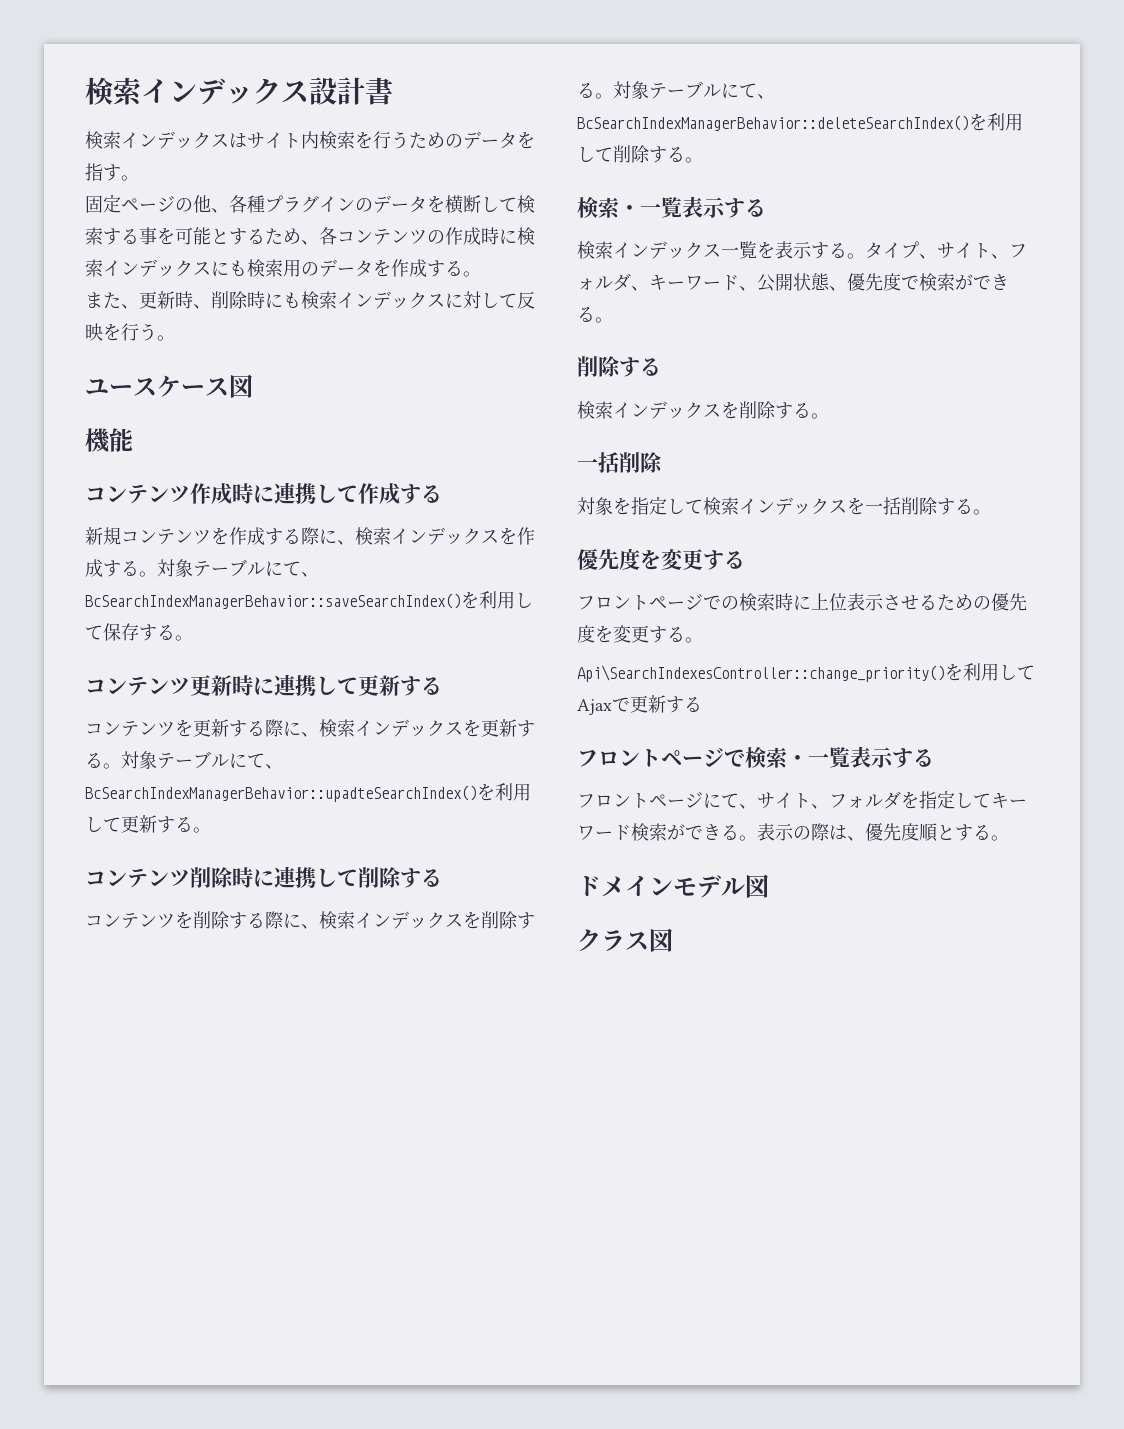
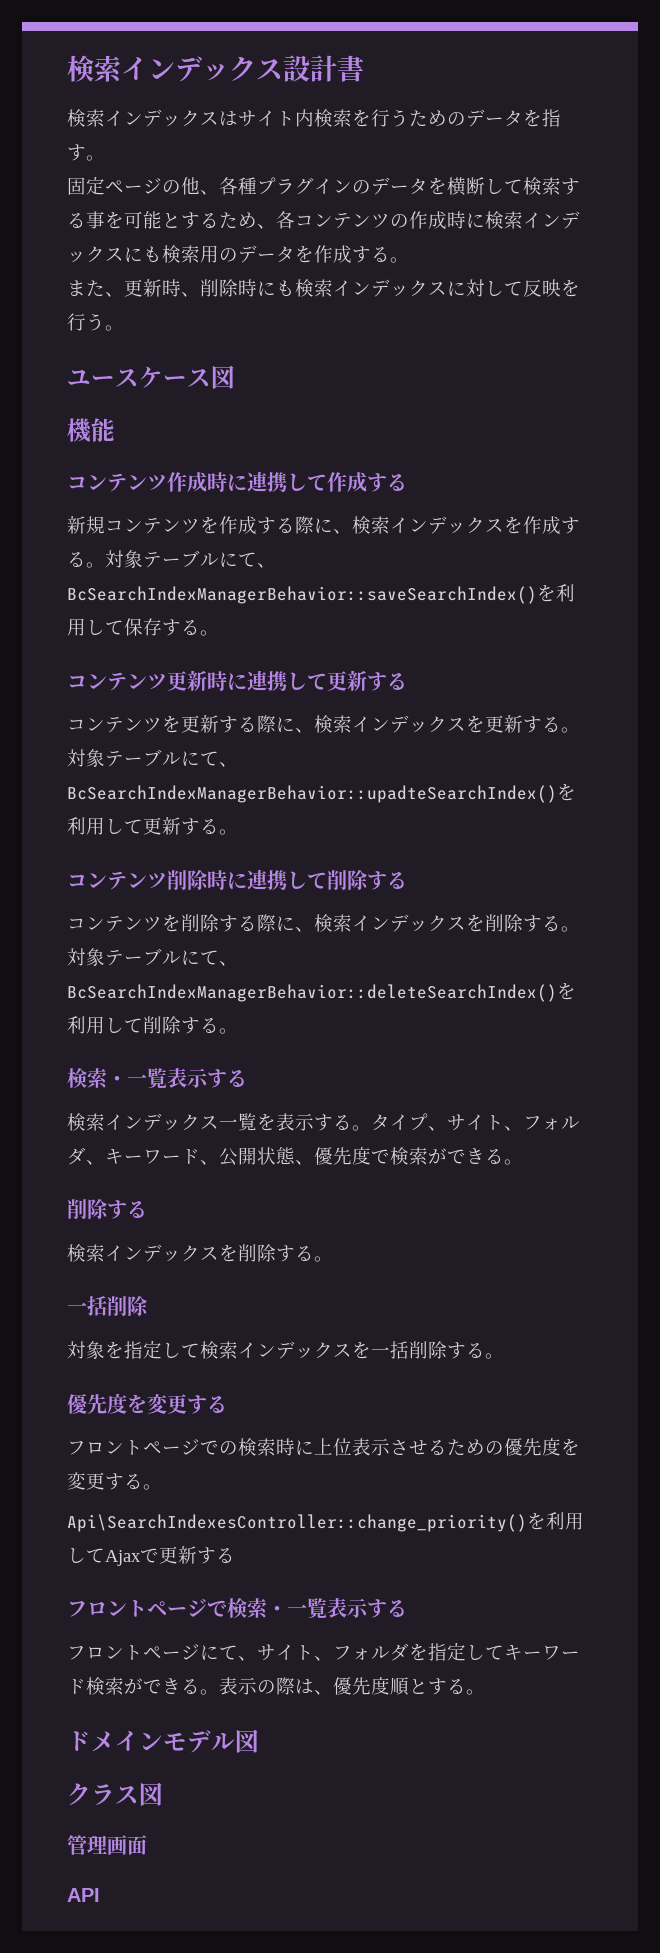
(673, 940) none -> [67,1835,147,1855] [67,1888,100,1902] // 管理画面 // API

